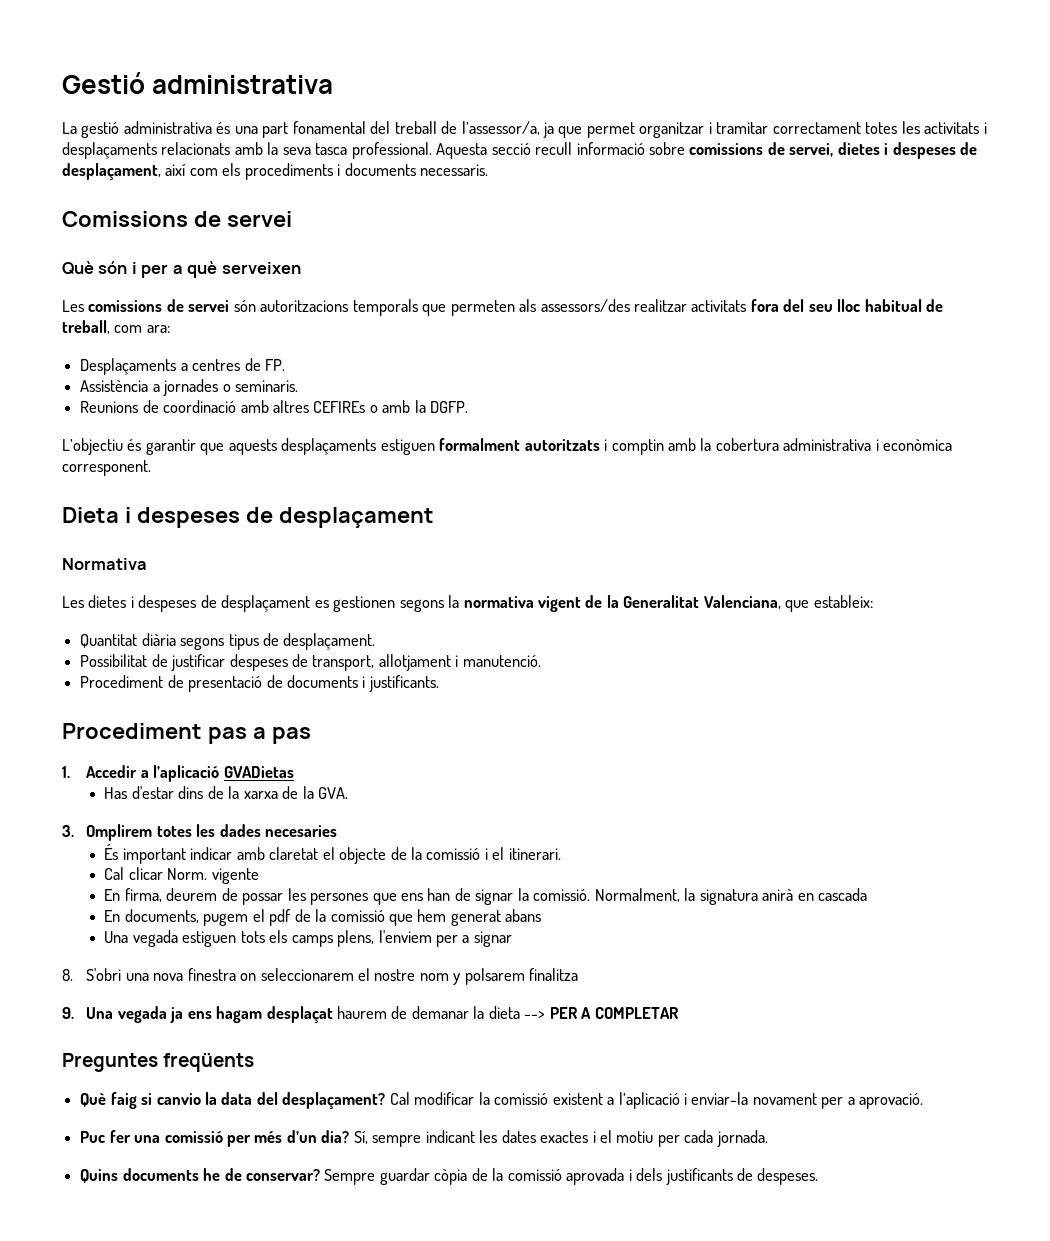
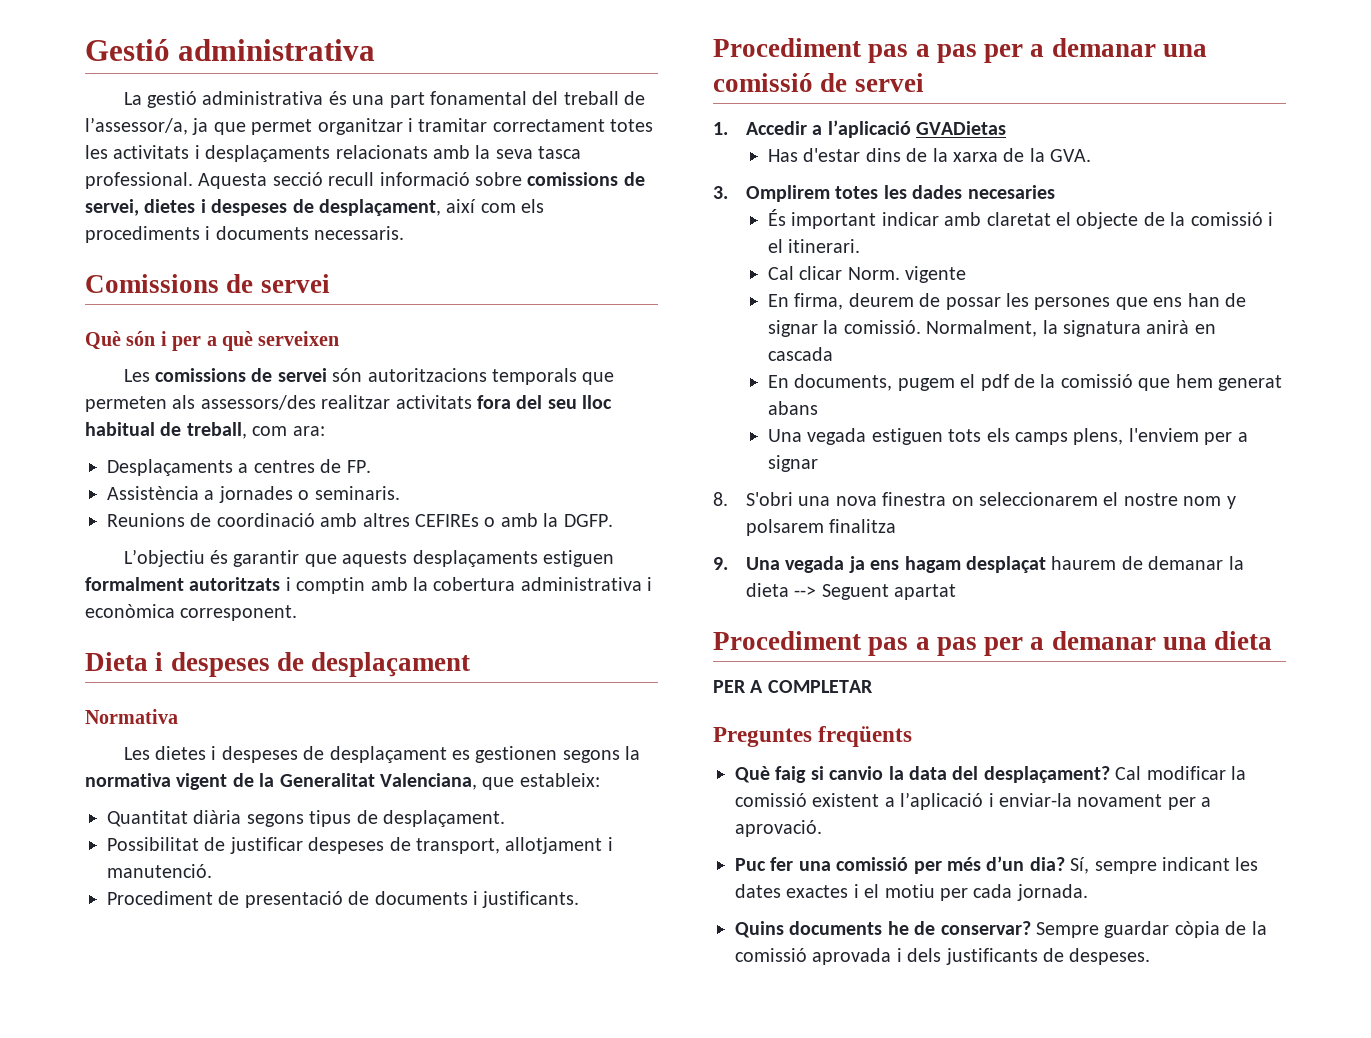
(311, 735) none -> [984,38,1208,63] [713,73,924,92] per a demanar una comissió de servei
(546, 1015) none -> [821,584,957,600] [713,631,1273,656] Seguent apartat // Procediment pas a pas per a demanar una dieta //

